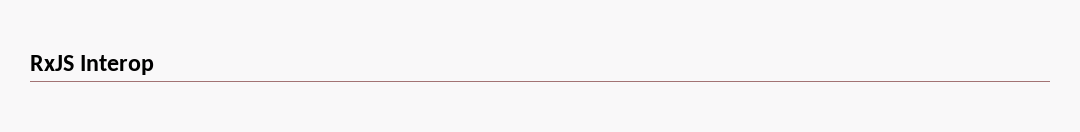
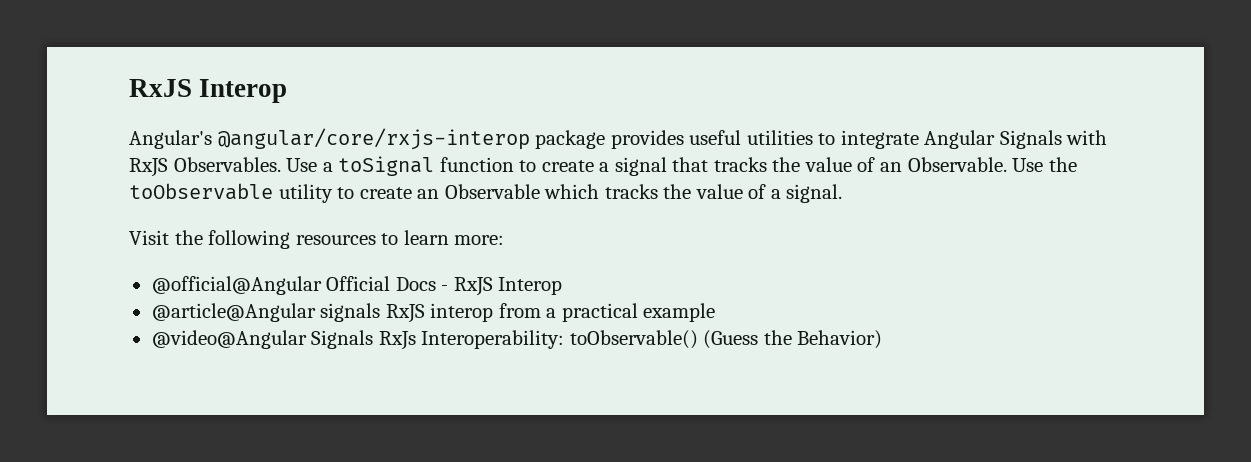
[30,55,155,75] RxJS Interop -> [129,79,288,103] [129,128,1108,150] [129,156,1077,177] [129,183,843,203] [129,230,505,249] [151,276,563,296] [151,303,716,323] [151,330,883,350] RxJS Interop // Angular's @angular/core/rxjs-interop package provides useful utilities to integrate Angular Signals with RxJS Observables. Use a toSignal function to create a signal that tracks the value of an Observable. Use the toObservable utility to create an Observable which tracks the value of a signal. // Visit the following resources to learn more: // @official@Angular Official Docs - RxJS Interop // @article@Angular signals RxJS interop from a practical example // @video@Angular Signals RxJs Interoperability: toObservable() (Guess the Behavior)

